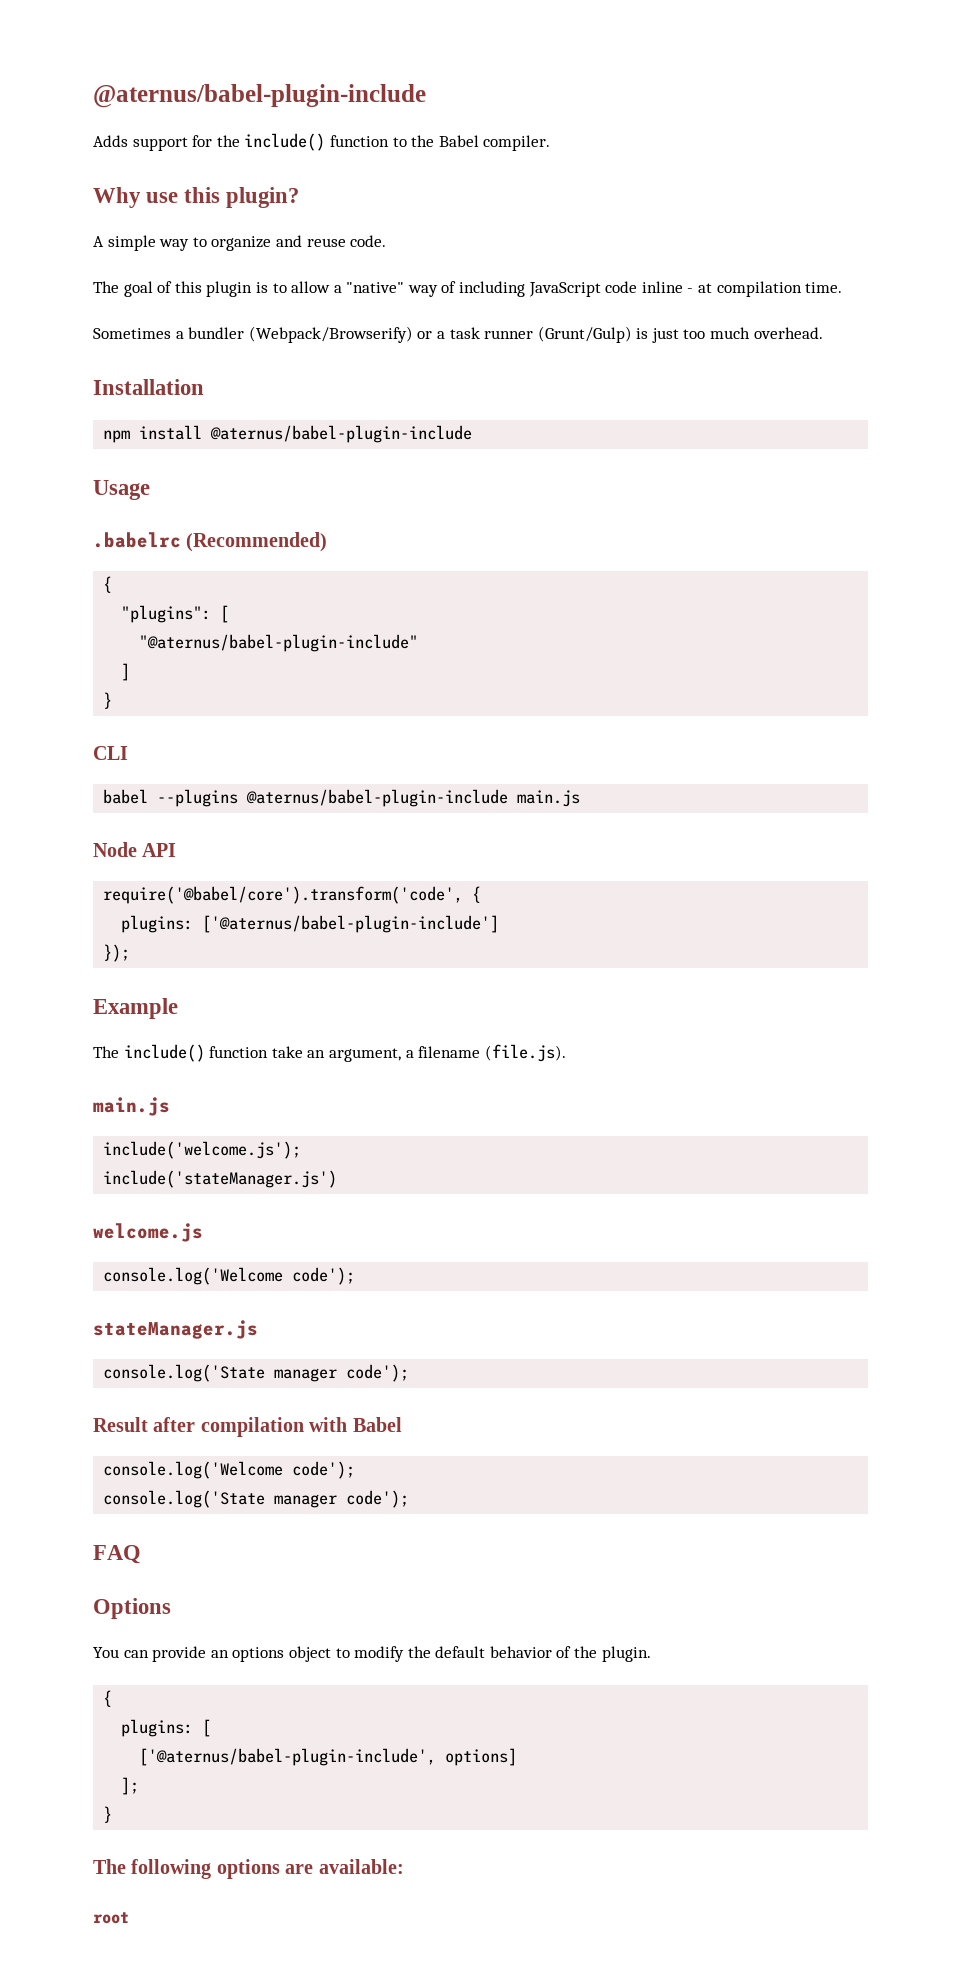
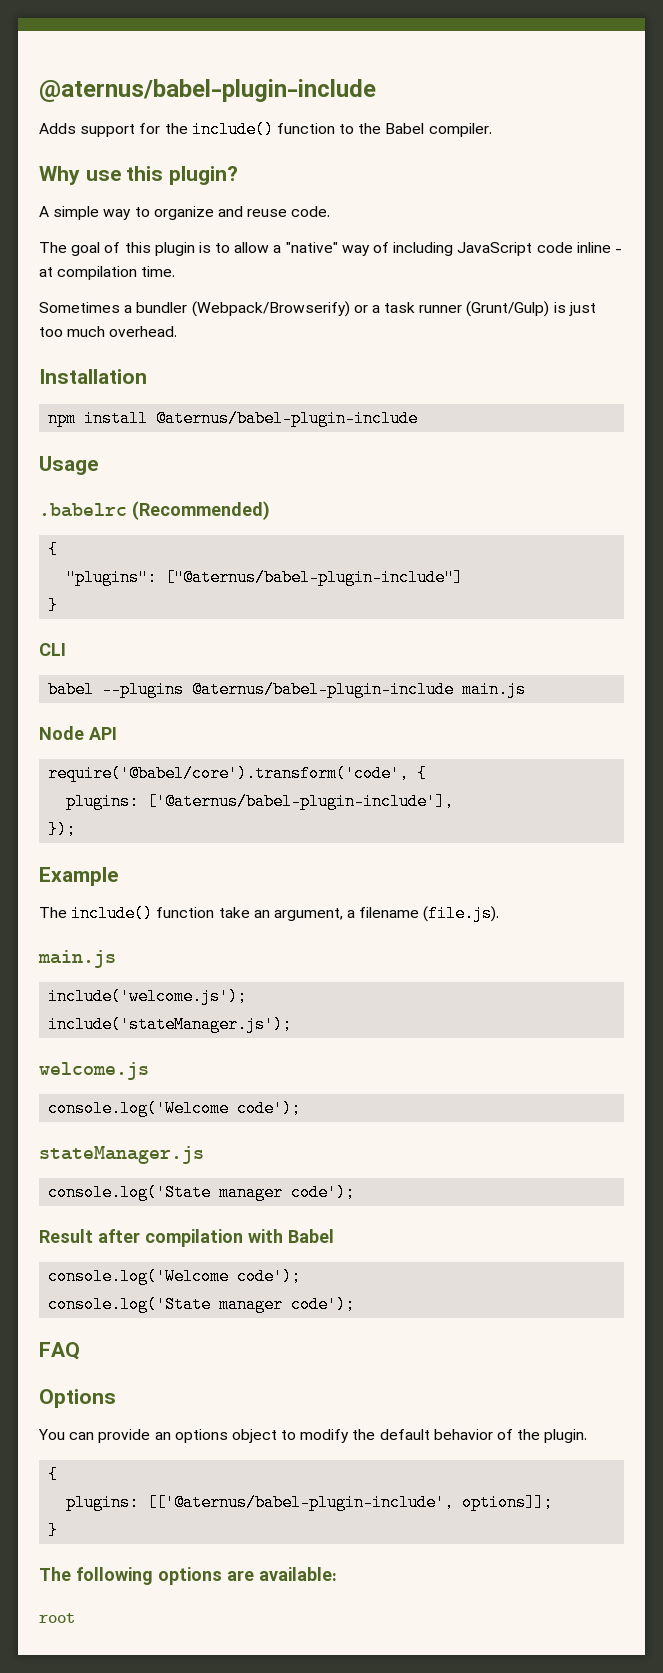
[220,605,230,623] [139,634,419,652] [121,663,131,681] [ // "@aternus/babel-plugin-include" // ] -> [165,569,464,586] ["@aternus/babel-plugin-include"]
[202,915,500,933] ['@aternus/babel-plugin-include'] -> [147,793,455,810] ['@aternus/babel-plugin-include'],
[103,1170,338,1188] include('stateManager.js') -> [48,1016,293,1033] include('stateManager.js');
[202,1719,212,1737] [139,1748,518,1766] [121,1777,140,1795] [ // ['@aternus/babel-plugin-include', options] // ]; -> [147,1494,554,1511] [['@aternus/babel-plugin-include', options]];

